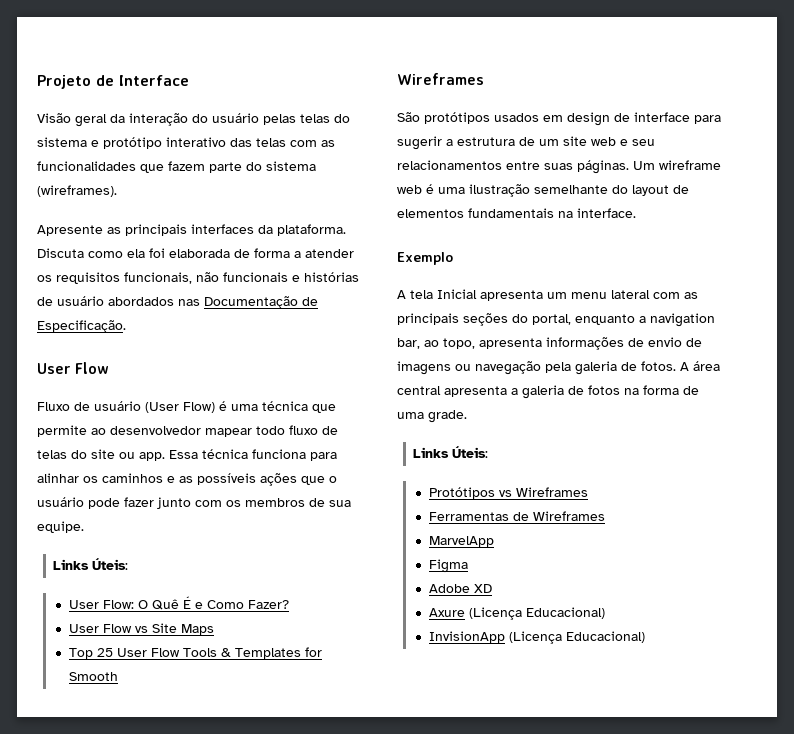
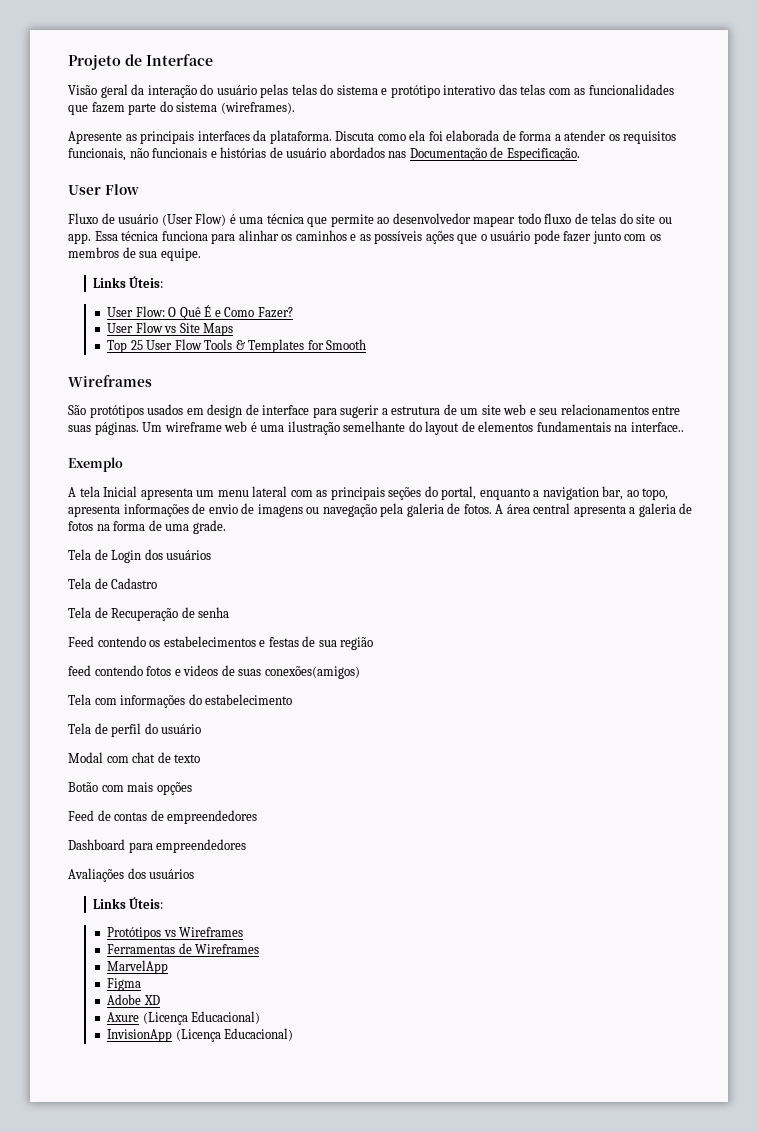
[577,208,636,218] interface. -> [630,422,684,432] interface..
(467, 416) none -> [68,549,212,563] [68,578,158,589] [68,607,230,621] [68,636,374,650] [68,665,360,679] [68,694,293,708] [68,723,202,737] [68,752,201,763] [68,782,192,795] [68,810,258,824] [68,839,247,853] [68,868,195,882] // Tela de Login dos usuários // Tela de Cadastro // Tela de Recuperação de senha // Feed contendo os estabelecimentos e festas de sua região // feed contendo fotos e videos de suas conexões(amigos) // Tela com informações do estabelecimento // Tela de perfil do usuário // Modal com chat de texto // Botão com mais opções // Feed de contas de empreendedores // Dashboard para empreendedores // Avaliações dos usuários

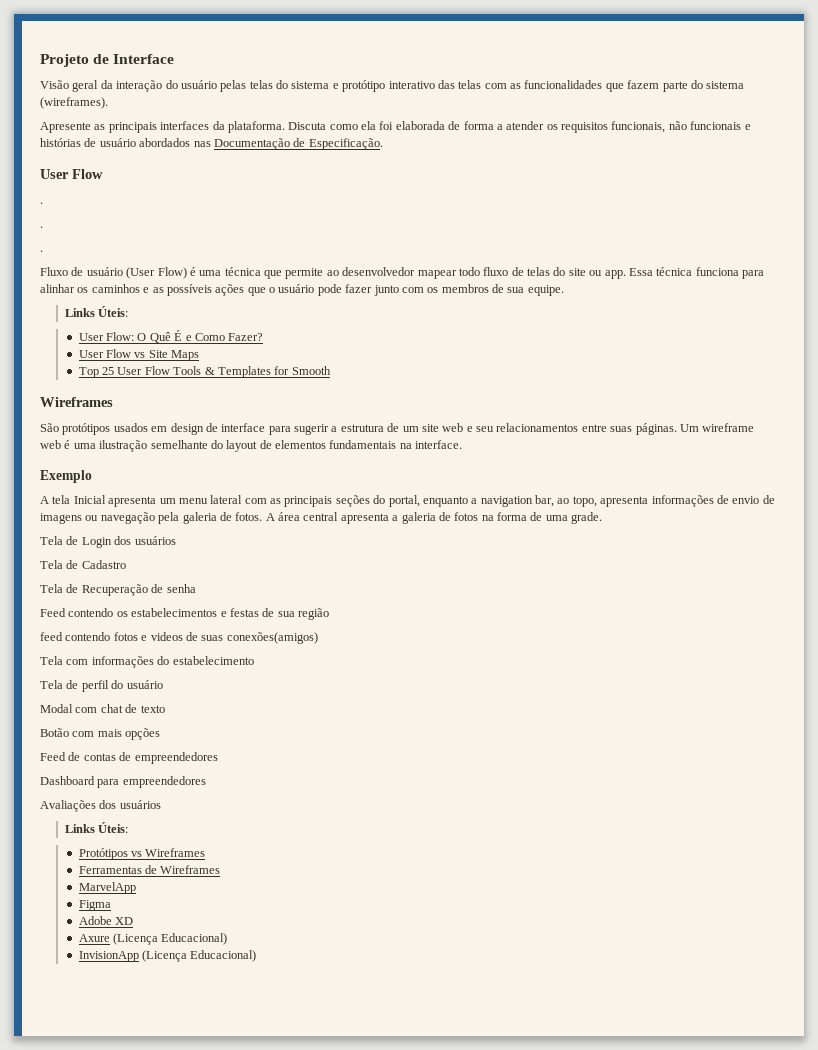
(139, 189) none -> [40,202,43,204] [40,226,43,228] [40,250,43,252] // . // . // .
[630,422,684,432] interface.. -> [415,440,463,449] interface.

